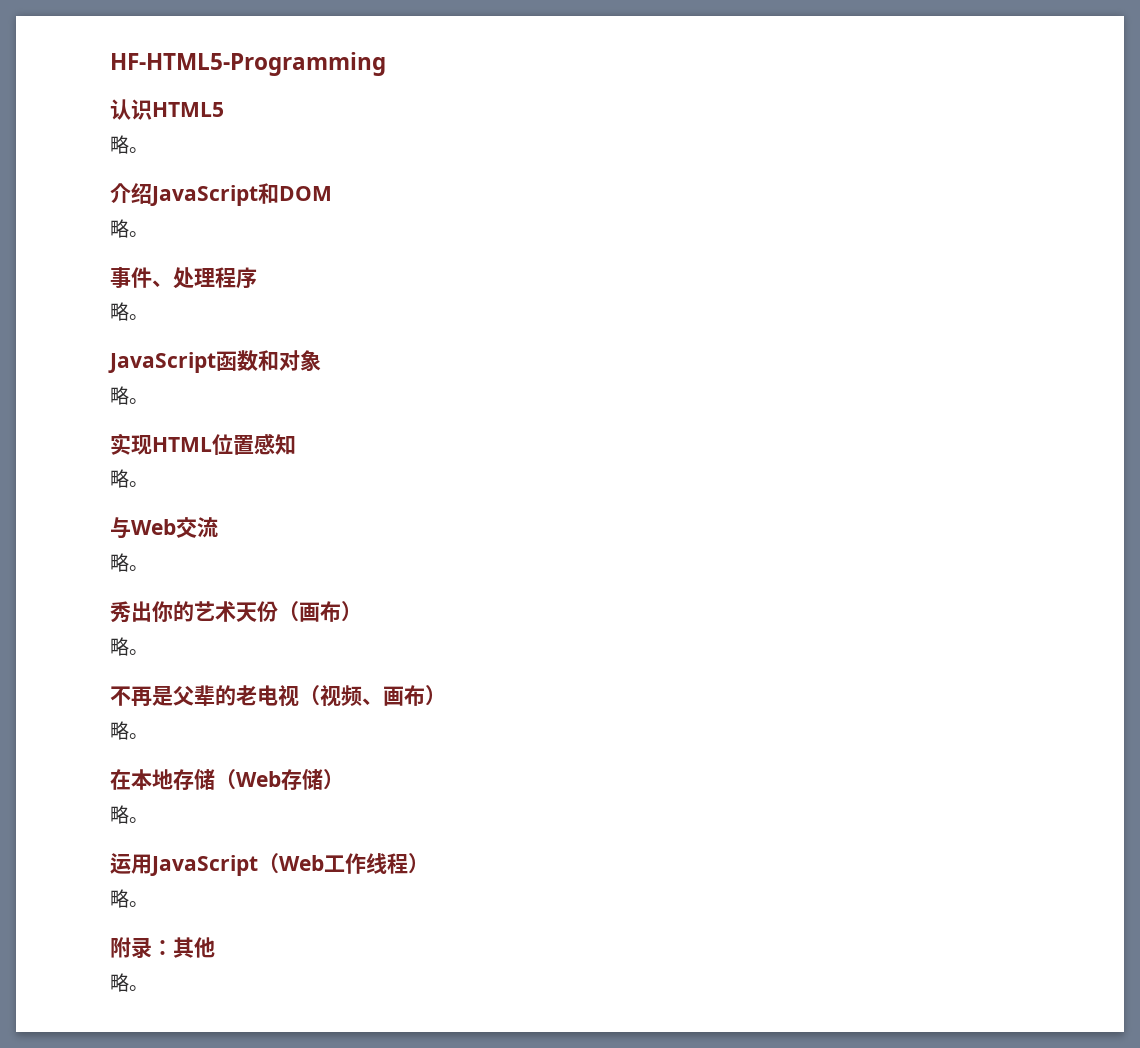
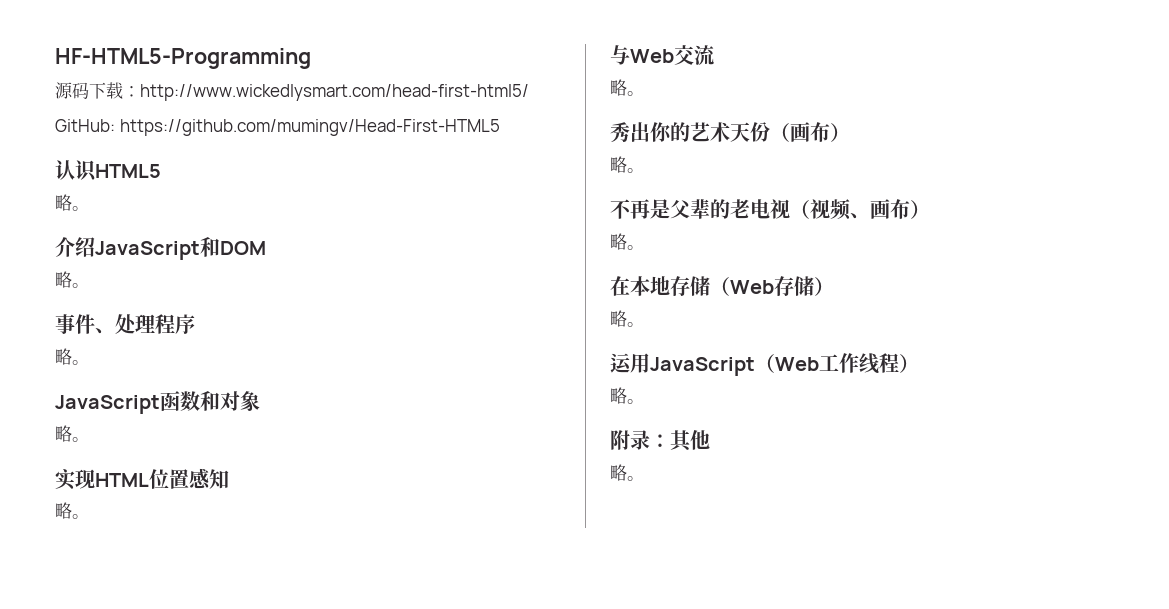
(386, 64) none -> [55,82,529,101] [55,119,500,136] // 源码下载：http://www.wickedlysmart.com/head-first-html5/ // GitHub: https://github.com/mumingv/Head-First-HTML5

